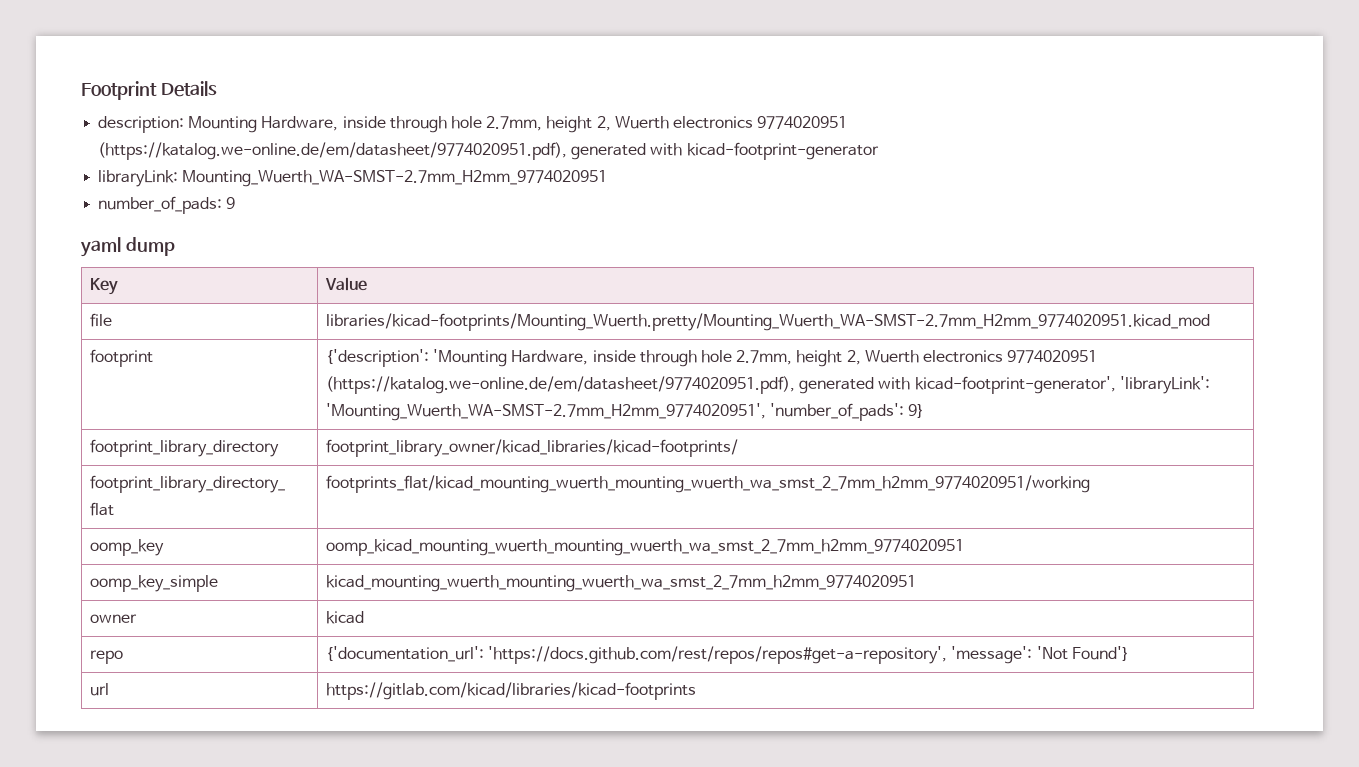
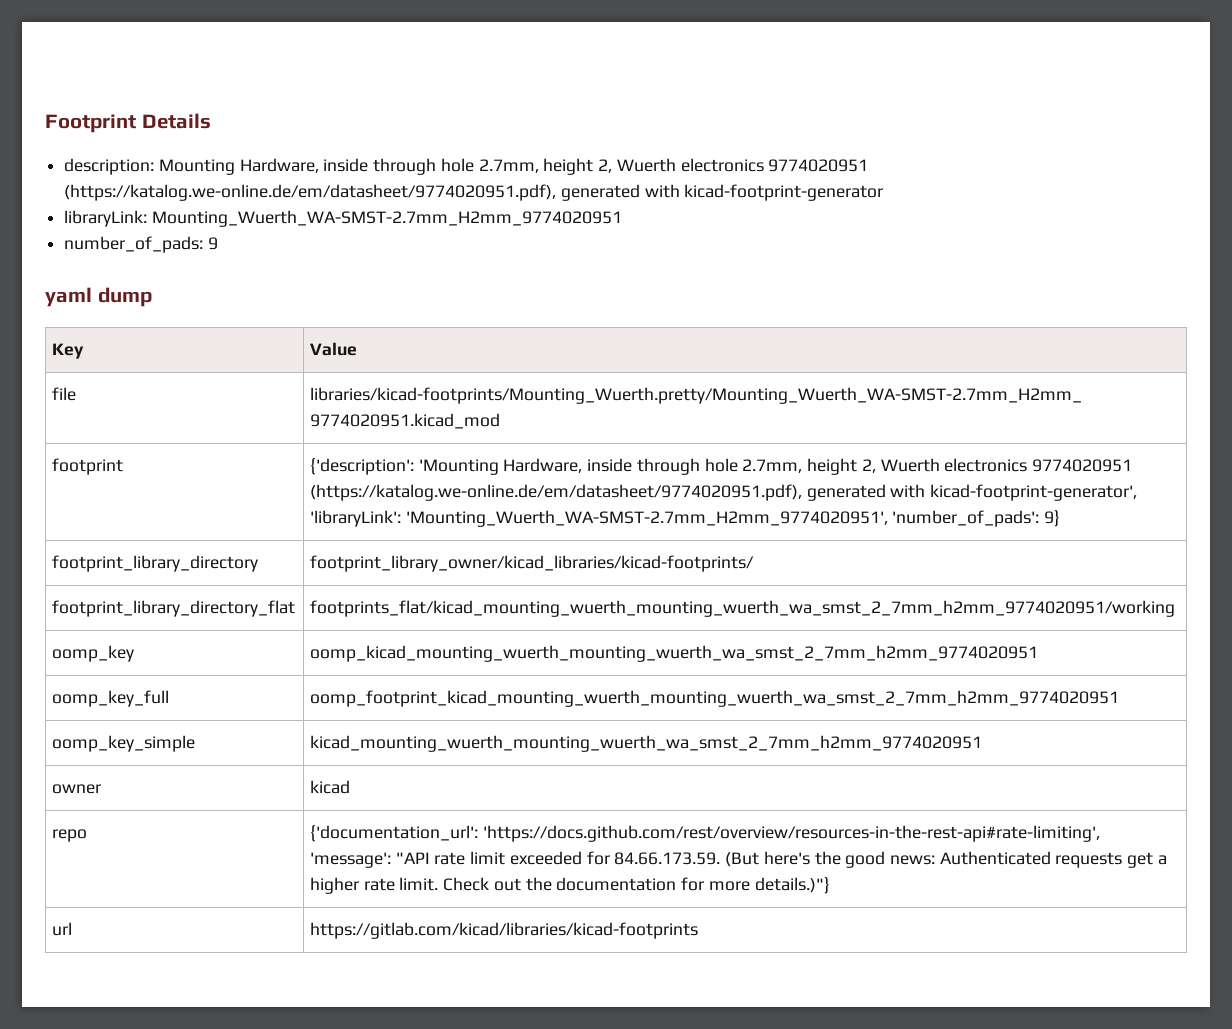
(965, 547) none -> [52,690,170,707] [310,690,1120,707] // oomp_key_full | oomp_footprint_kicad_mounting_wuerth_mounting_wuerth_wa_smst_2_7mm_h2mm_9774020951
[488,646,1129,664] 'https://docs.github.com/rest/repos/repos#get-a-repository', 'message': 'Not Found'} -> [482,825,1100,842] [310,851,1167,868] [310,877,830,894] 'https://docs.github.com/rest/overview/resources-in-the-rest-api#rate-limiting', 'message': "API rate limit exceeded for 84.66.173.59. (But here's the good news: Authenticated requests get a higher rate limit. Check out the documentation for more details.)"}

